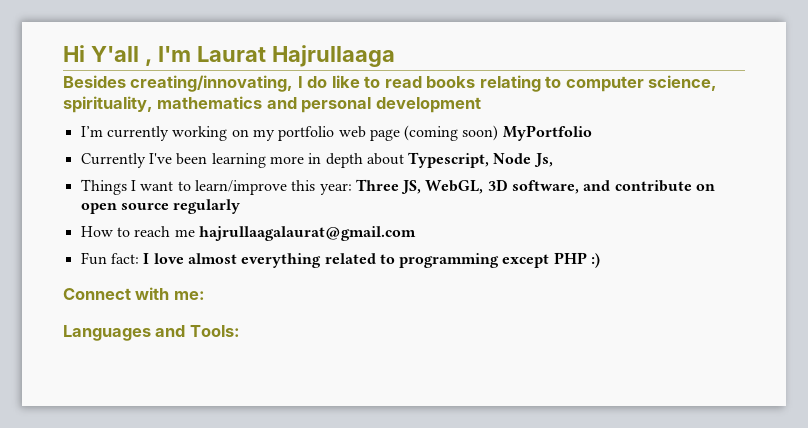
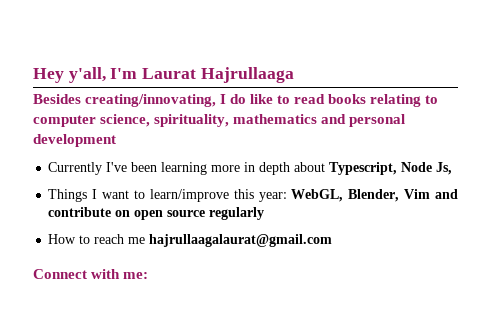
[63,45,152,66] Hi Y'all , -> [33,67,106,83] Hey y'all,
[80,125,592,141] // I’m currently working on my portfolio web page (coming soon) MyPortfolio -> (116, 140) none
[355,179,580,194] Three JS, WebGL, 3D software, -> [291,189,431,202] WebGL, Blender, Vim
[80,252,601,268] // Fun fact: I love almost everything related to programming except PHP :) -> (333, 240) none
[63,325,240,341] // Languages and Tools: -> (149, 275) none

